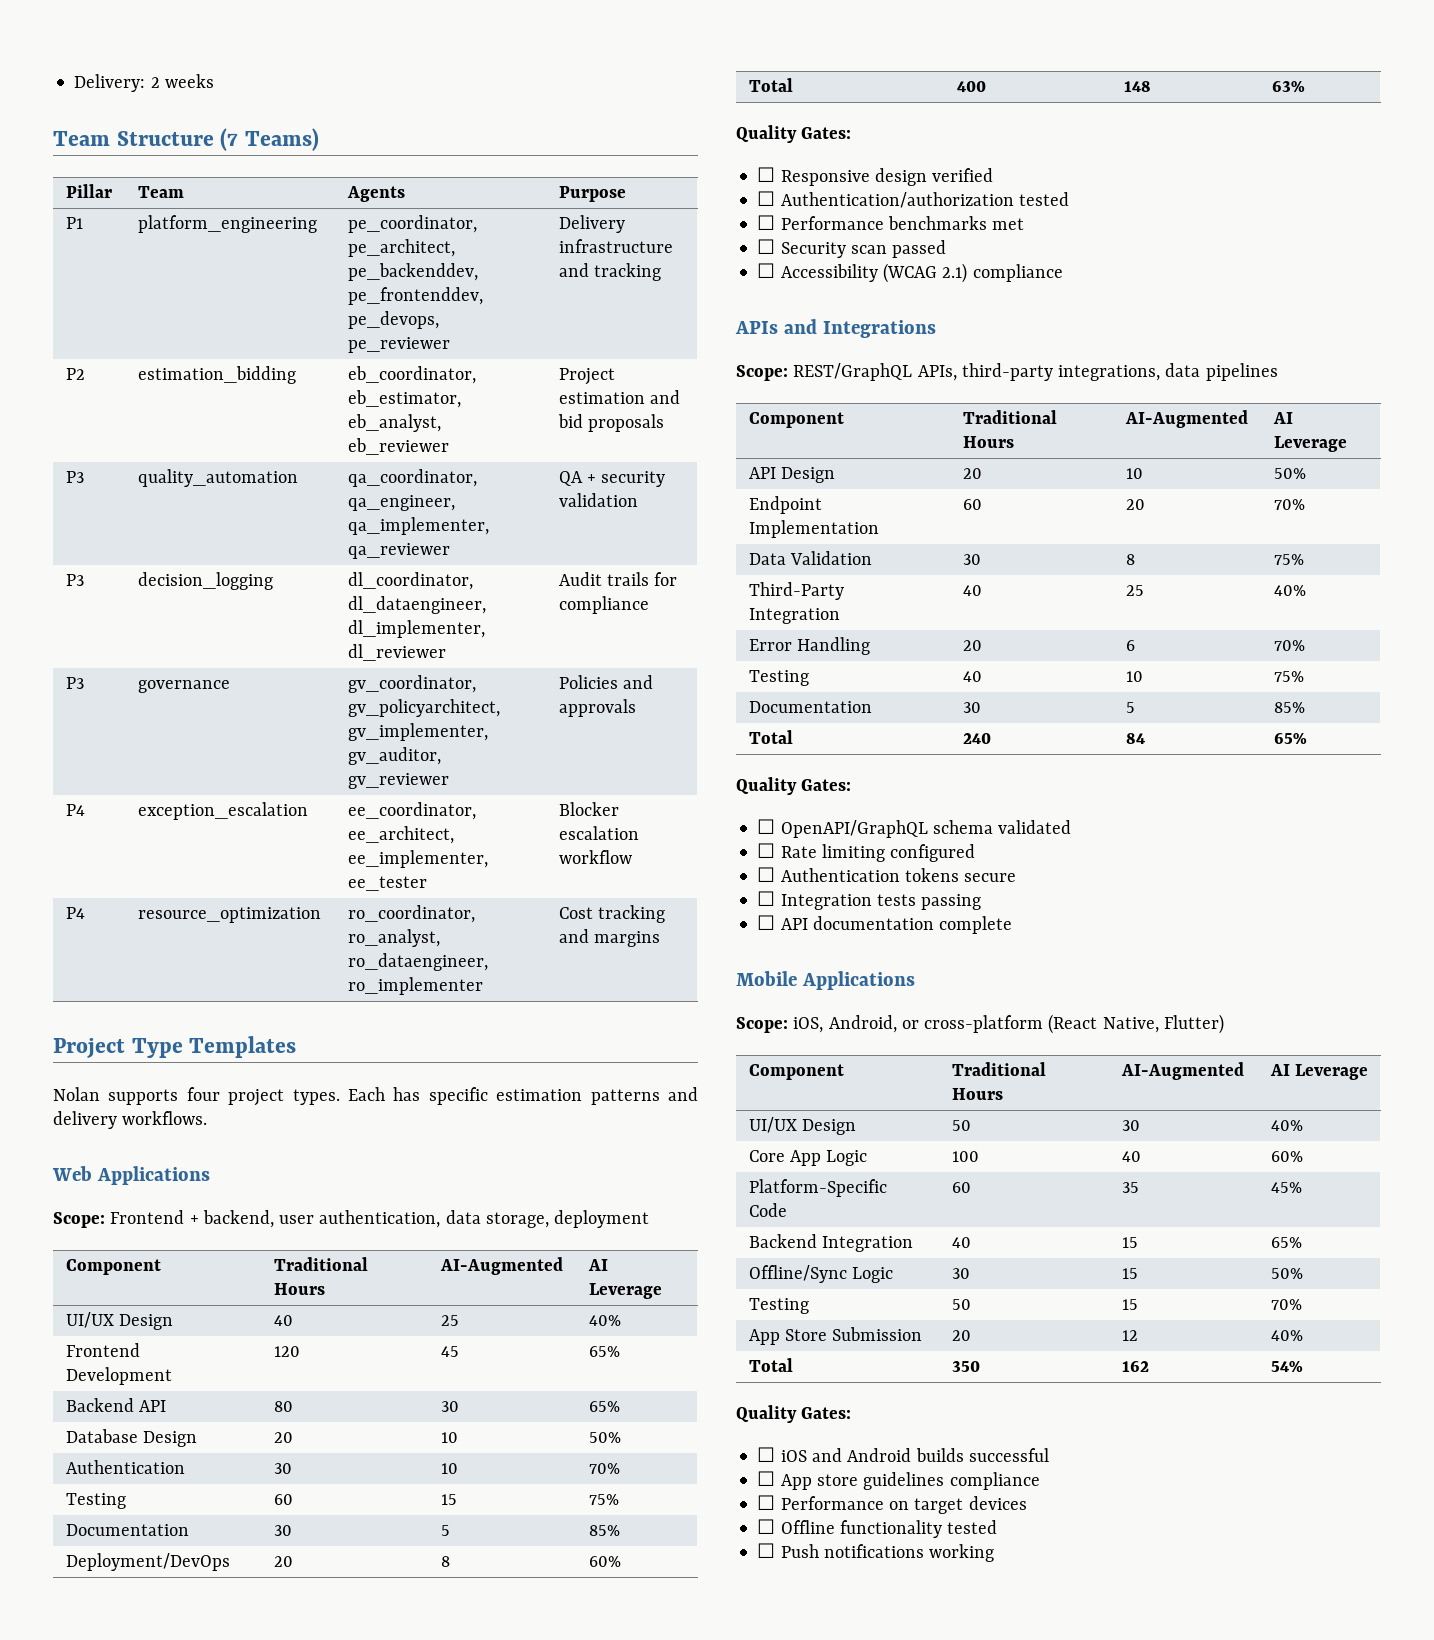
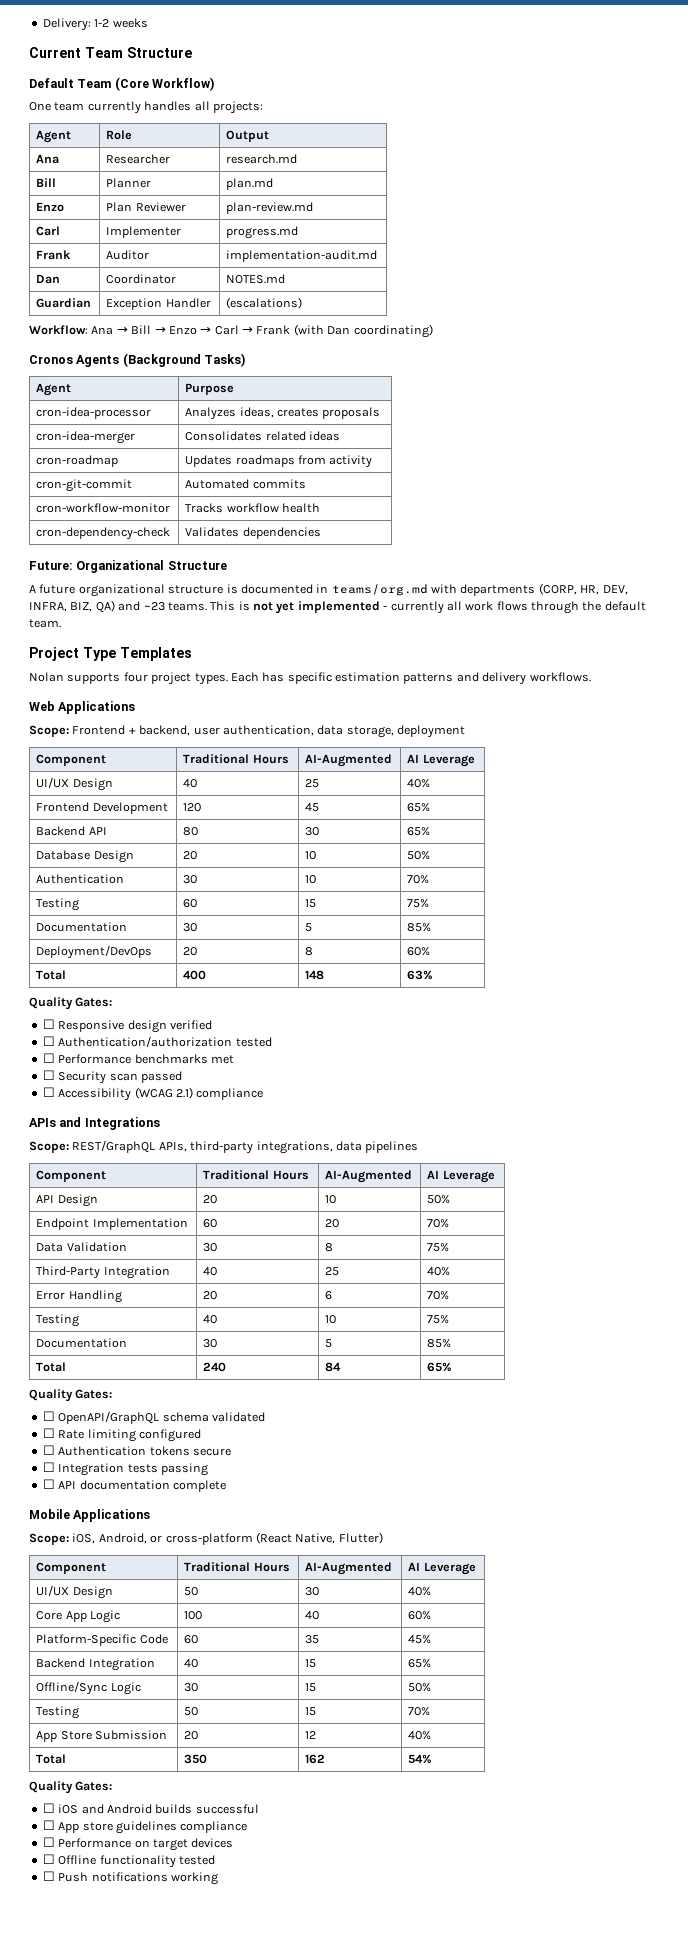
[150,77,160,88] 2 -> [94,19,110,27] 1-2
(214, 81) none -> [29,47,81,58] Current
[220,128,319,151] [65,184,112,198] [137,186,184,198] [346,186,405,202] [558,186,626,202] [65,217,83,229] [137,215,317,233] [347,215,477,233] [347,239,455,257] [347,263,478,281] [347,287,483,305] [347,311,439,329] [347,337,450,353] [558,215,625,233] [558,239,673,253] [558,263,662,281] [65,368,85,380] [137,366,296,384] [347,366,476,384] [347,390,461,408] [347,414,441,432] [347,438,449,455] [558,368,615,385] [558,390,681,404] [557,414,665,432] [65,471,84,483] [137,469,298,487] [347,469,477,487] [347,495,455,511] [347,517,489,535] [347,543,450,559] [558,471,666,487] [558,493,638,507] [65,574,84,586] [137,572,273,590] [347,572,473,590] [347,596,486,614] [347,620,485,638] [347,644,446,661] [558,572,678,586] [558,596,649,614] [65,677,84,689] [137,680,230,693] [347,675,476,693] [347,699,500,717] [347,723,488,741] [347,747,441,765] [347,773,449,789] [558,675,654,689] [558,699,636,717] [65,804,85,816] [137,802,308,820] [347,802,476,820] [347,826,454,844] [347,850,488,868] [347,876,427,891] [558,802,619,816] [558,826,639,840] [558,850,632,864] [65,907,85,919] [137,907,321,923] [347,905,475,923] [347,929,440,947] [347,953,488,971] [347,977,483,995] [558,905,666,923] [558,929,661,947] (7 Teams) // Pillar | Team | Agents | Purpose // P1 | platform_engineering | pe_coordinator, pe_architect, pe_backenddev, pe_frontenddev, pe_devops, pe_reviewer | Delivery infrastructure and tracking // P2 | estimation_bidding | eb_coordinator, eb_estimator, eb_analyst, eb_reviewer | Project estimation and bid proposals // P3 | quality_automation | qa_coordinator, qa_engineer, qa_implementer, qa_reviewer | QA + security validation // P3 | decision_logging | dl_coordinator, dl_dataengineer, dl_implementer, dl_reviewer | Audit trails for compliance // P3 | governance | gv_coordinator, gv_policyarchitect, gv_implementer, gv_auditor, gv_reviewer | Policies and approvals // P4 | exception_escalation | ee_coordinator, ee_architect, ee_implementer, ee_tester | Blocker escalation workflow // P4 | resource_optimization | ro_coordinator, ro_analyst, ro_dataengineer, ro_implementer | Cost tracking and margins -> [29,77,215,91] [29,101,263,114] [36,130,72,143] [106,130,133,140] [226,130,270,142] [36,154,60,164] [106,154,171,164] [226,154,298,164] [36,178,57,187] [106,178,152,188] [226,178,274,190] [36,202,65,212] [106,202,186,212] [226,202,314,214] [36,226,61,236] [106,226,182,238] [226,226,299,239] [36,250,72,260] [106,250,150,260] [226,250,378,262] [36,274,61,284] [106,274,177,284] [226,274,286,284] [36,298,92,308] [106,298,211,310] [226,297,303,309] [29,324,433,338] [29,353,246,367] [36,383,72,396] [185,383,235,395] [36,407,152,419] [185,407,381,420] [36,431,136,444] [185,431,340,441] [36,455,119,467] [185,455,373,468] [36,479,133,492] [185,479,306,489] [36,503,171,513] [185,503,320,513] [36,527,171,540] [185,527,321,539] [29,560,227,573] [29,583,628,597] [29,600,646,614] [29,619,61,628] // Default Team (Core Workflow) // One team currently handles all projects: // Agent | Role | Output // Ana | Researcher | research.md // Bill | Planner | plan.md // Enzo | Plan Reviewer | plan-review.md // Carl | Implementer | progress.md // Frank | Auditor | implementation-audit.md // Dan | Coordinator | NOTES.md // Guardian | Exception Handler | (escalations) // Workflow: Ana → Bill → Enzo → Carl → Frank (with Dan coordinating) // Cronos Agents (Background Tasks) // Agent | Purpose // cron-idea-processor | Analyzes ideas, creates proposals // cron-idea-merger | Consolidates related ideas // cron-roadmap | Updates roadmaps from activity // cron-git-commit | Automated commits // cron-workflow-monitor | Tracks workflow health // cron-dependency-check | Validates dependencies // Future: Organizational Structure // A future organizational structure is documented in teams/org.md with departments (CORP, HR, DEV, INFRA, BIZ, QA) and ~23 teams. This is not yet implemented - currently all work flows through the default team.

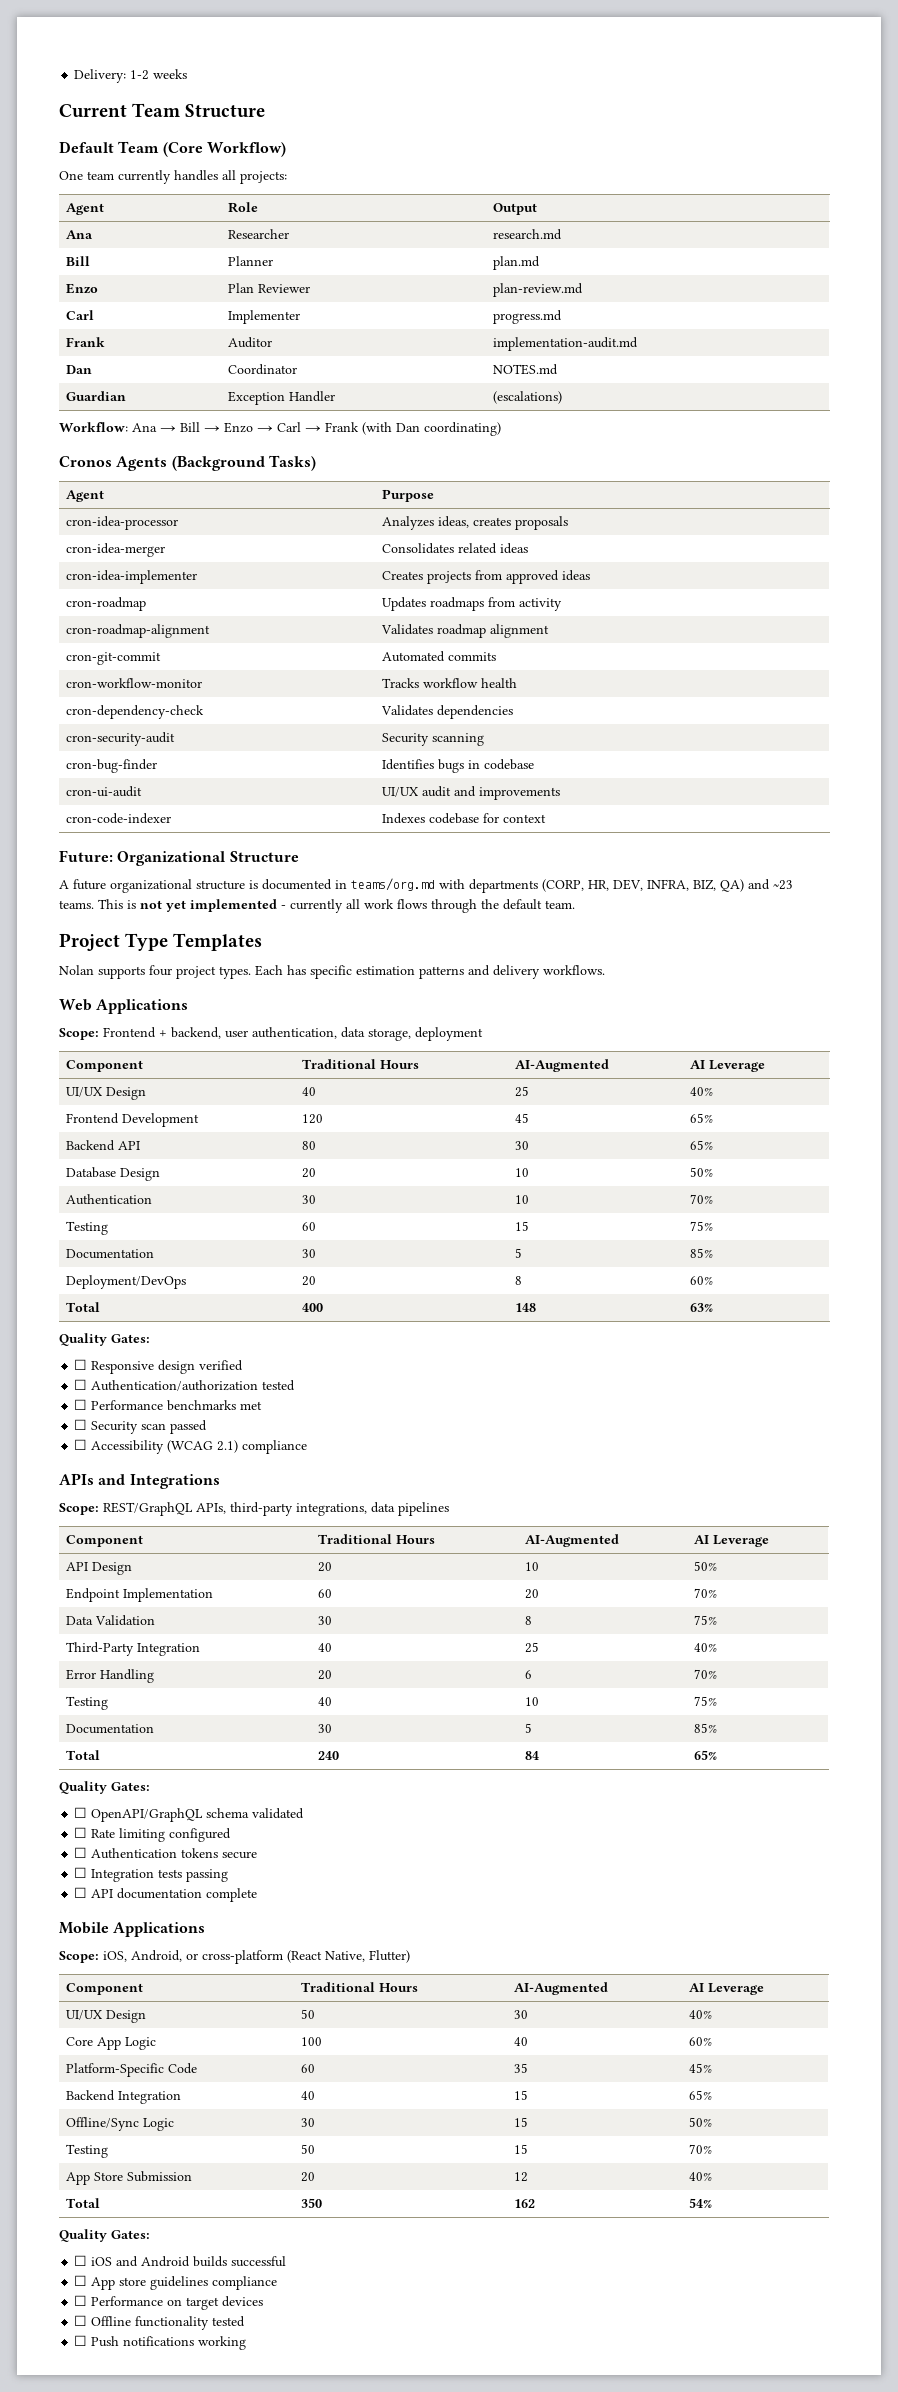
(340, 436) none -> [66,570,198,584] [382,570,591,584] // cron-idea-implementer | Creates projects from approved ideas
(373, 461) none -> [66,624,211,638] [381,624,550,638] // cron-roadmap-alignment | Validates roadmap alignment
(321, 533) none -> [66,732,176,746] [382,733,485,746] [66,759,158,773] [382,759,535,773] [66,786,143,797] [382,786,561,800] [66,813,172,824] [382,813,547,824] // cron-security-audit | Security scanning // cron-bug-finder | Identifies bugs in codebase // cron-ui-audit | UI/UX audit and improvements // cron-code-indexer | Indexes codebase for context

